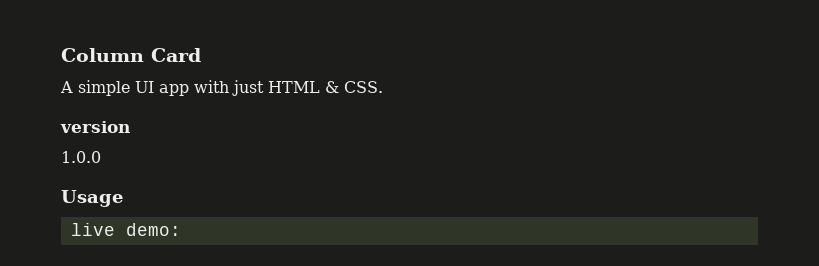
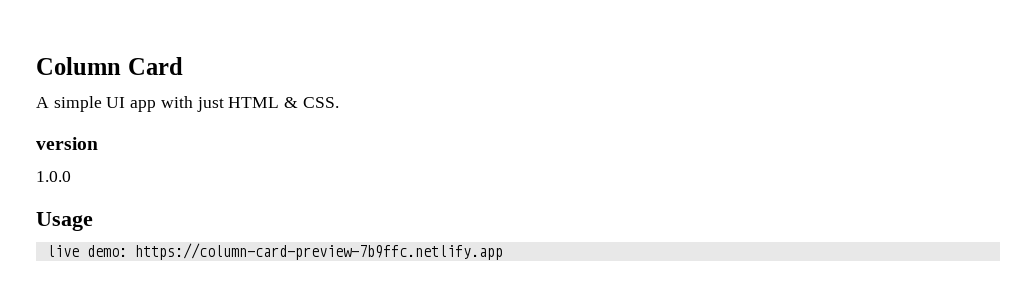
(181, 229) none -> [134,243,503,260] https://column-card-preview-7b9ffc.netlify.app

